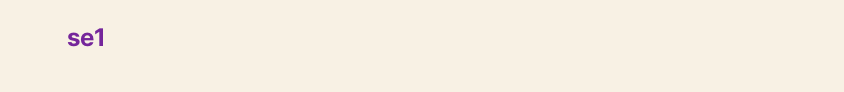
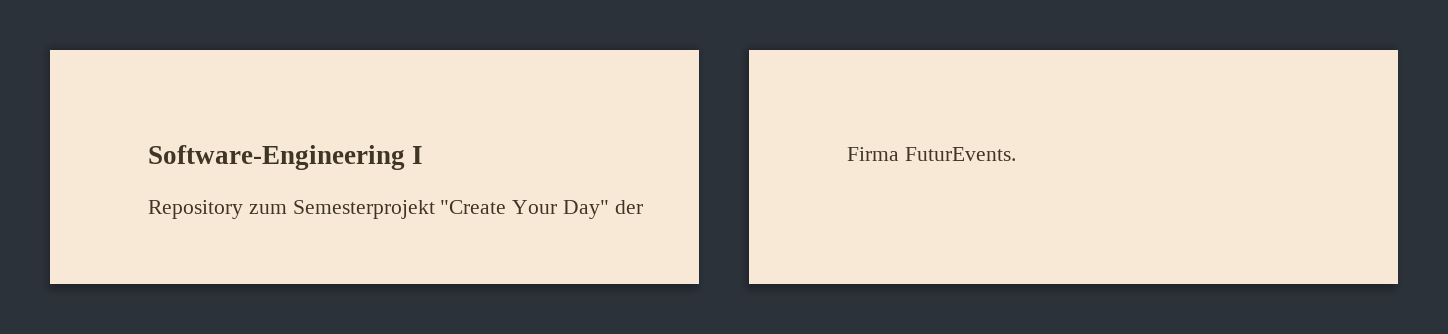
[67,28,106,47] se1 -> [148,145,424,170] [148,200,643,219] [847,147,1016,161] Software-Engineering I // Repository zum Semesterprojekt "Create Your Day" der Firma FuturEvents.

